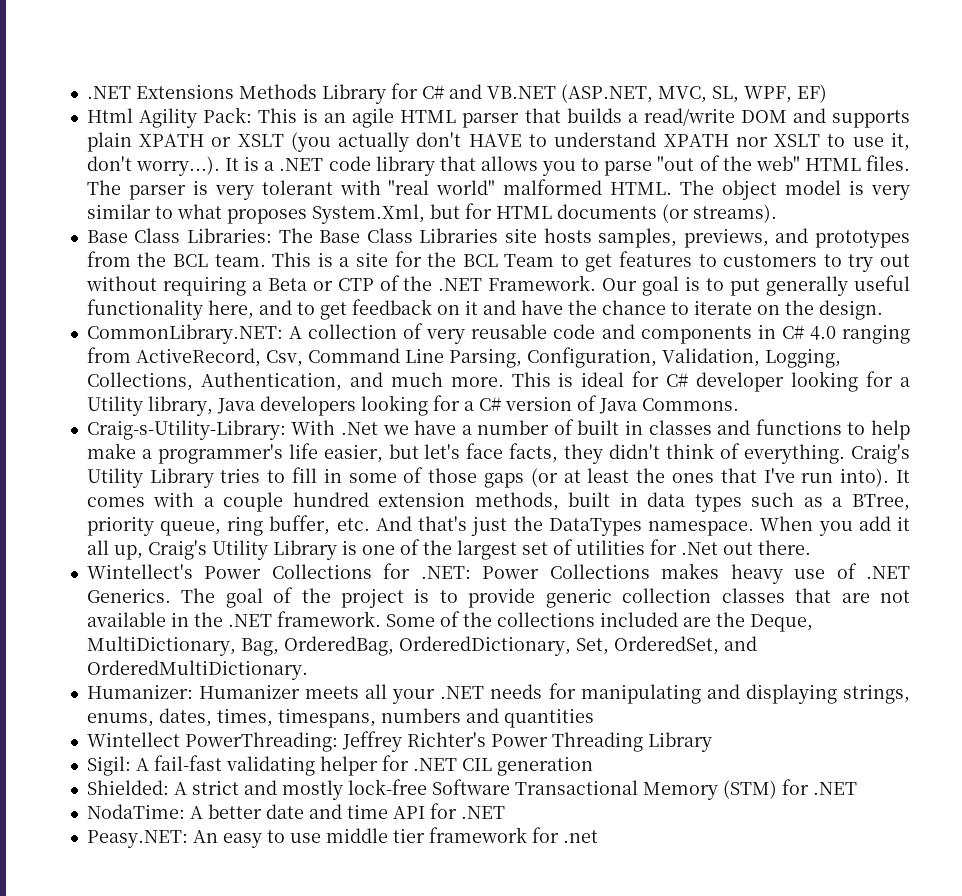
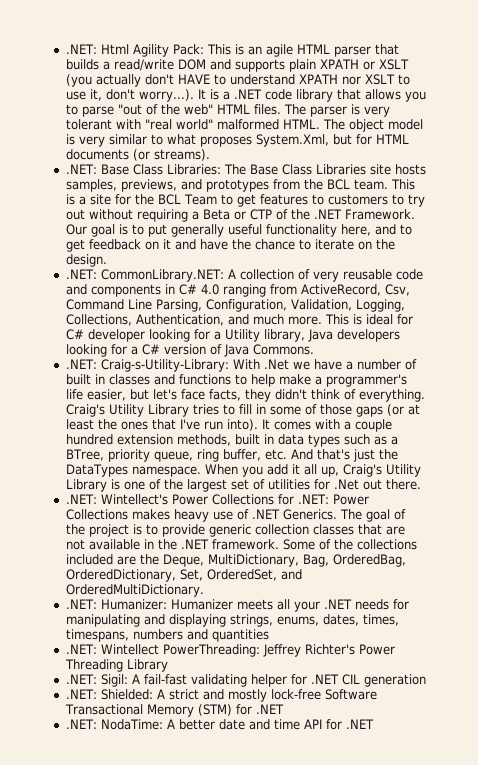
[86,83,827,104] .NET Extensions Methods Library for C# and VB.NET (ASP.NET, MVC, SL, WPF, EF) // -> [65,44,97,54] .NET:
(777, 213) none -> [65,164,97,174] .NET:
(883, 310) none -> [65,269,97,279] .NET:
(739, 404) none -> [65,359,97,369] .NET:
(811, 547) none -> [65,494,97,504] .NET:
(308, 670) none -> [65,599,97,609] .NET:
(594, 718) none -> [65,644,97,654] .NET:
(712, 742) none -> [65,674,97,684] .NET:
(593, 766) none -> [65,689,97,699] .NET:
(857, 788) none -> [65,719,97,729] .NET:
[86,827,598,848] // Peasy.NET: An easy to use middle tier framework for .net -> (374, 724) none

